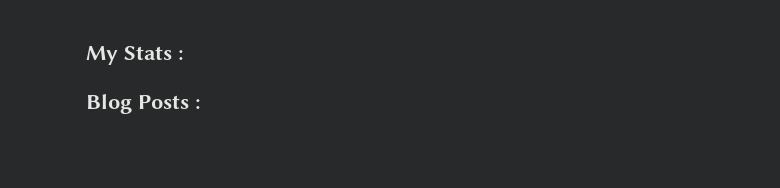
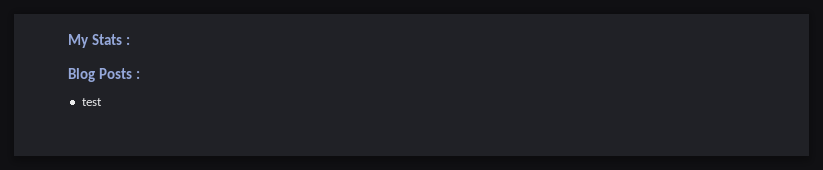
(201, 104) none -> [81,98,102,106] // test

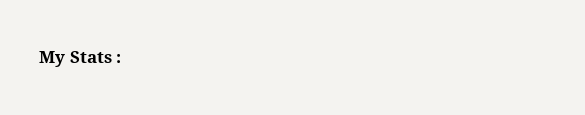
[68,68,140,82] [81,98,102,106] // Blog Posts : // test -> (122, 58) none

